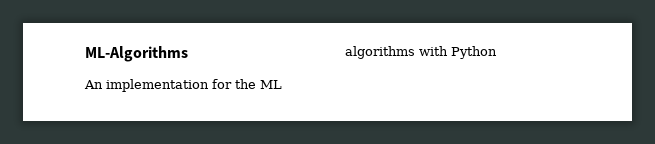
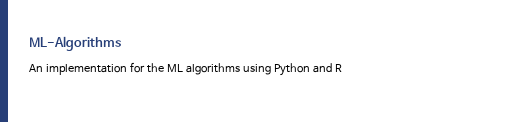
[419,46,497,59] with Python -> [242,63,342,76] using Python and R

